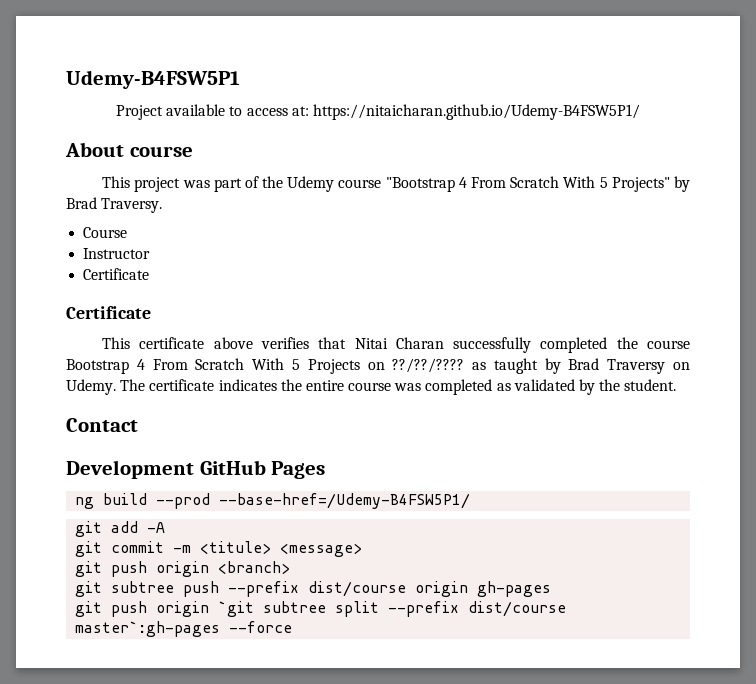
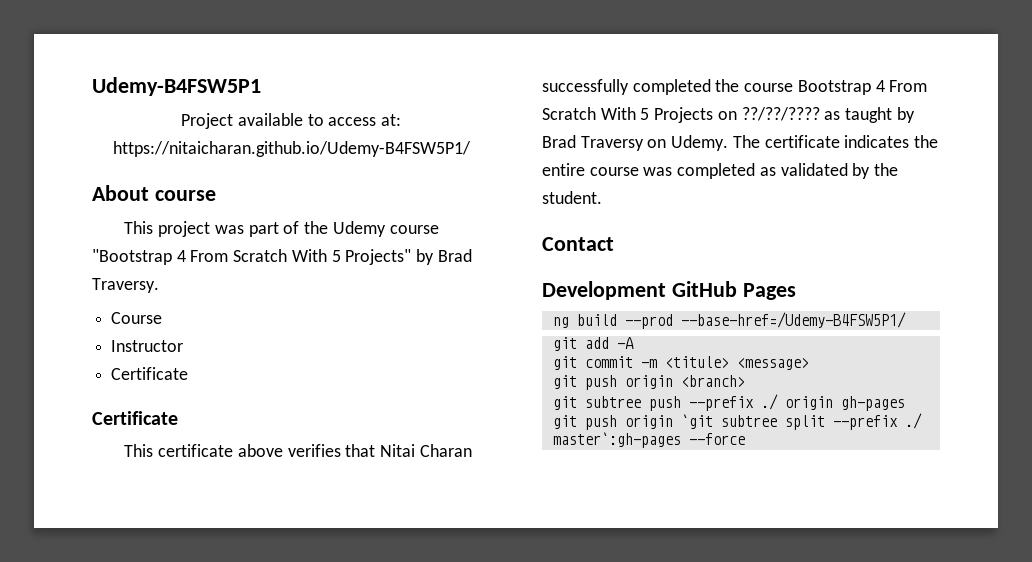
[308,581,407,597] dist/course -> [760,394,778,410] ./
[468,601,567,617] dist/course -> [904,413,922,429] ./

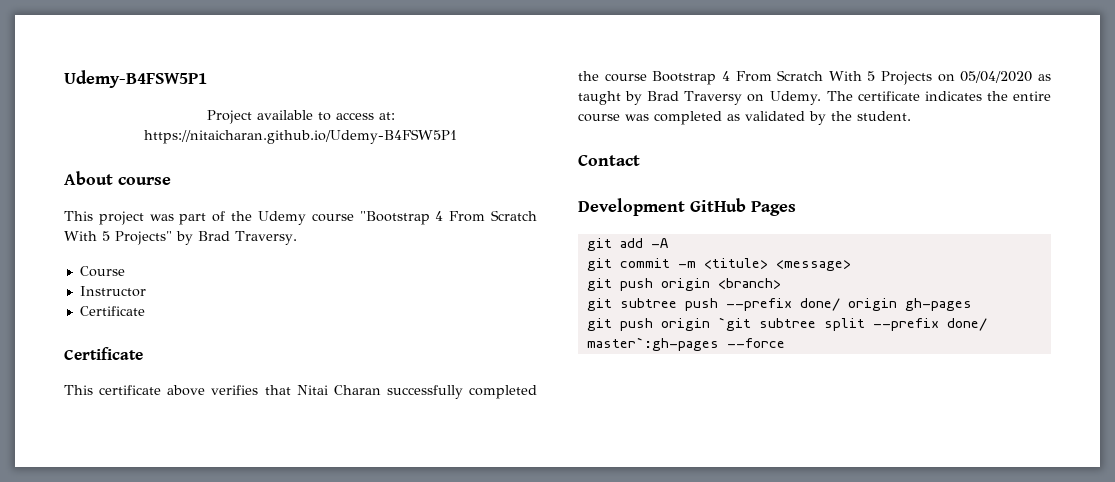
[112,141,471,157] https://nitaicharan.github.io/Udemy-B4FSW5P1/ -> [144,129,457,144] https://nitaicharan.github.io/Udemy-B4FSW5P1
[741,107,820,121] ??/??/???? -> [960,71,1033,83] 05/04/2020
[552,312,906,329] // ng build --prod --base-href=/Udemy-B4FSW5P1/ -> (796, 208) none
[760,394,778,410] ./ -> [799,298,840,311] done/
[904,413,922,429] ./ -> [946,318,987,331] done/

